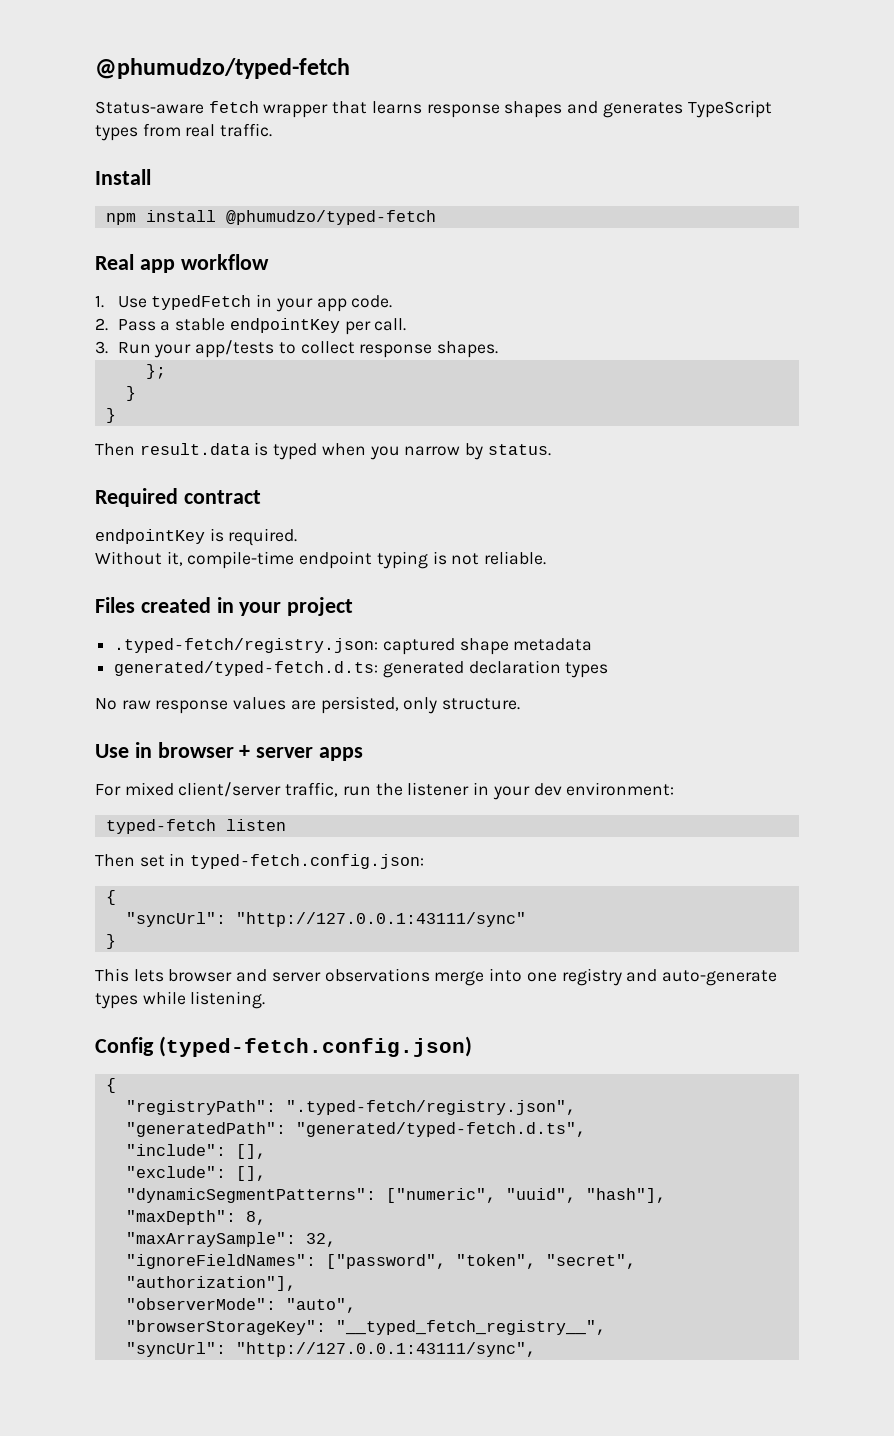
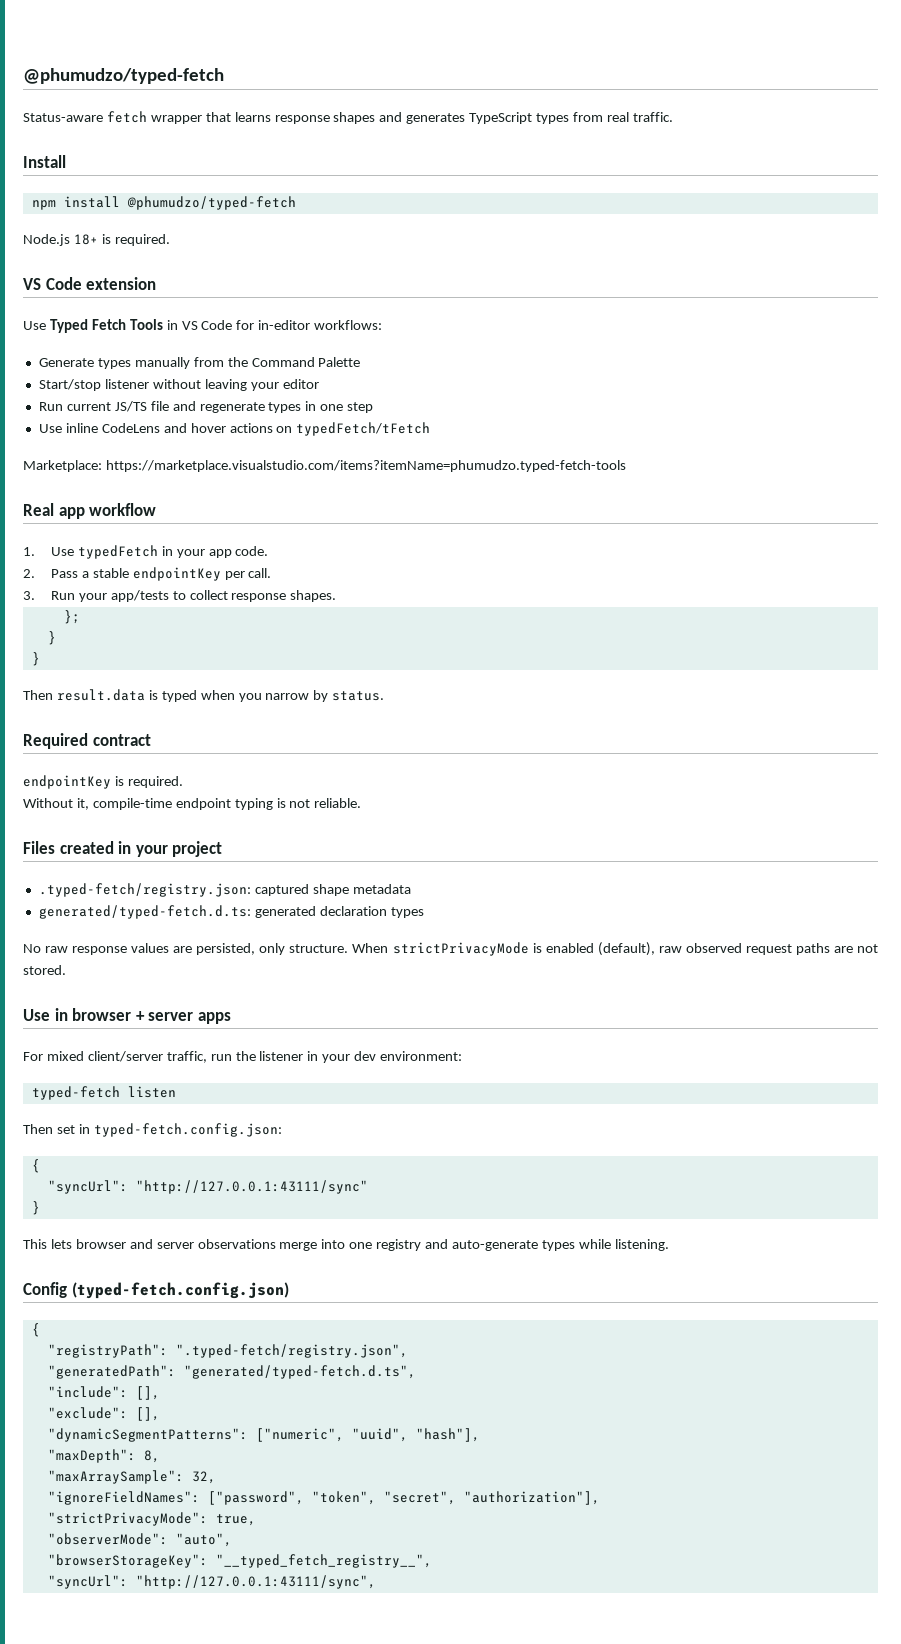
(436, 217) none -> [23,234,170,246] [23,277,157,290] [23,319,383,333] [38,357,361,369] [38,379,319,391] [38,401,374,413] [38,422,431,436] [23,460,626,472] // Node.js 18+ is required. // VS Code extension // Use Typed Fetch Tools in VS Code for in-editor workflows: // Generate types manually from the Command Palette // Start/stop listener without leaving your editor // Run current JS/TS file and regenerate types in one step // Use inline CodeLens and hover actions on typedFetch/tFetch // Marketplace: https://marketplace.visualstudio.com/items?itemName=phumudzo.typed-fetch-tools
(521, 704) none -> [352,942,878,956] [23,965,66,975] When strictPrivacyMode is enabled (default), raw observed request paths are not stored.
(296, 1283) none -> [47,1512,256,1526] // "strictPrivacyMode": true,

